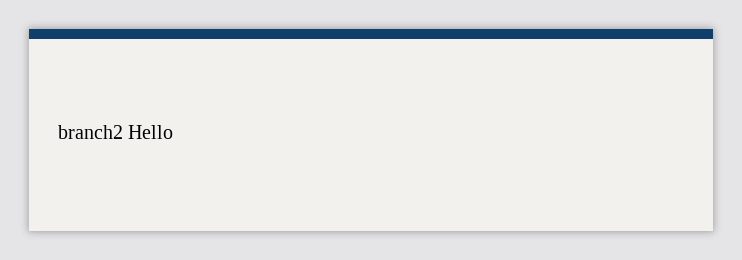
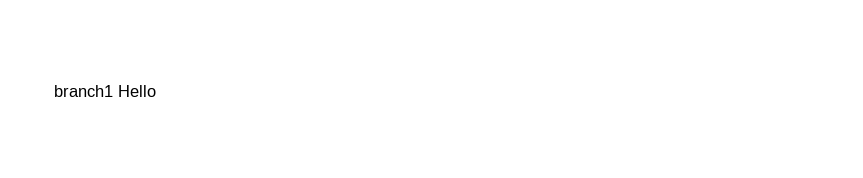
[58,125,123,139] branch2 -> [54,85,113,97] branch1

